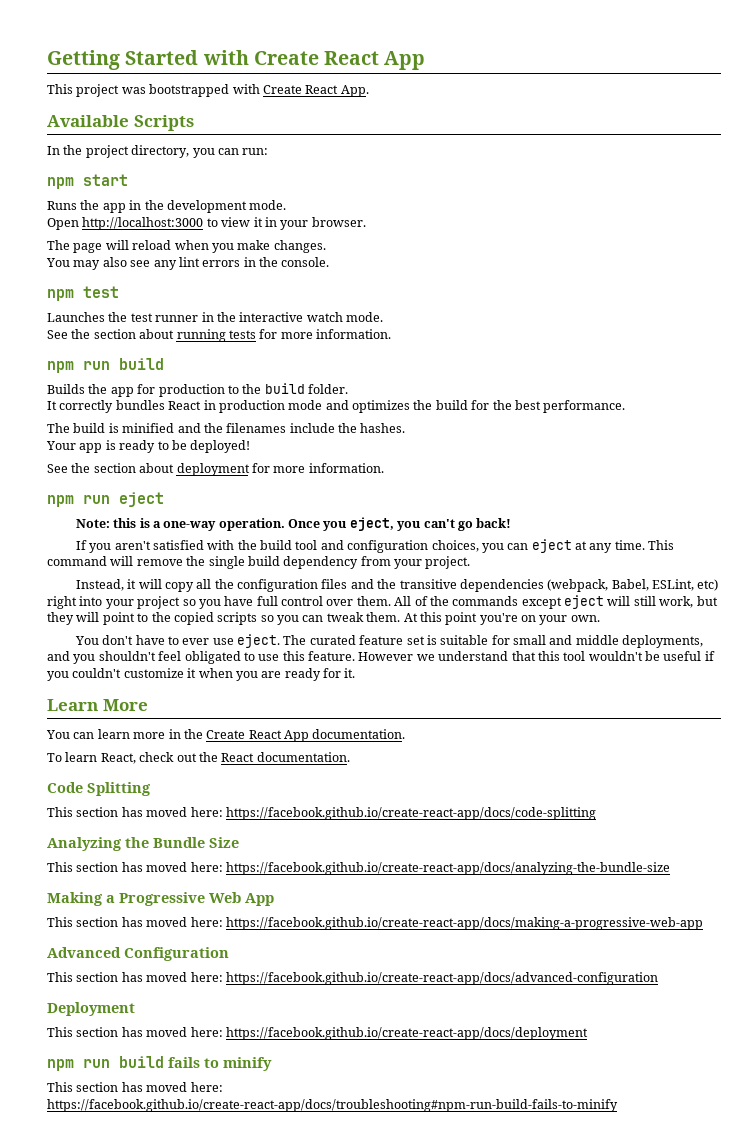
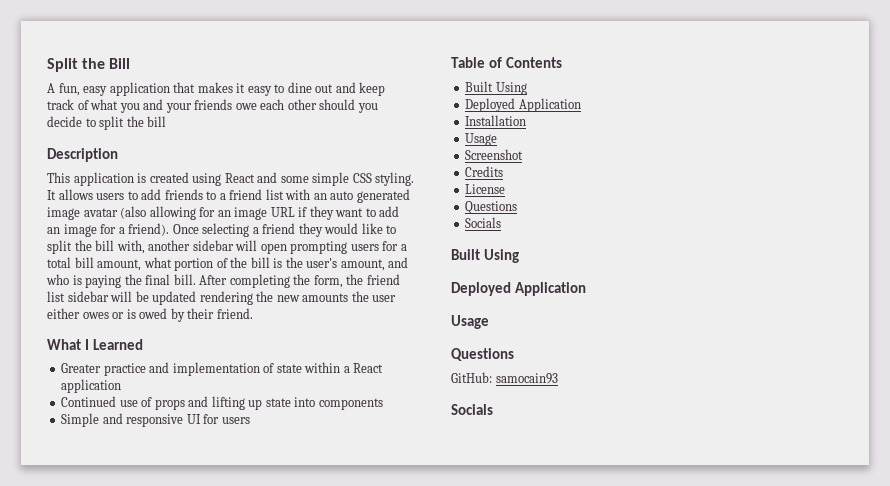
[47,50,426,70] [47,84,369,97] [47,115,194,131] [47,145,269,158] [47,174,128,189] [47,200,287,213] [47,217,366,230] [47,240,326,253] [46,257,330,270] [47,286,119,301] [47,312,383,322] [47,329,391,342] [47,358,164,373] [47,383,348,397] [47,400,626,413] [47,423,406,433] [46,440,251,453] [47,463,384,476] [47,492,164,507] [75,517,512,531] [75,539,675,553] [47,556,471,569] [75,579,719,592] [47,595,718,609] [47,612,600,625] [74,634,704,648] [47,651,715,664] [47,668,356,681] [47,699,148,711] [46,729,406,742] [47,752,350,764] [47,782,151,796] [47,807,596,820] [47,837,239,851] [47,862,670,875] [47,892,274,906] [47,917,703,930] [47,947,229,961] [47,972,658,985] [47,1002,135,1016] [47,1027,588,1040] [47,1056,272,1071] [47,1082,223,1092] [47,1099,618,1112] Getting Started with Create React App // This project was bootstrapped with Create React App. // Available Scripts // In the project directory, you can run: // npm start // Runs the app in the development mode. // Open http://localhost:3000 to view it in your browser. // The page will reload when you make changes. // You may also see any lint errors in the console. // npm test // Launches the test runner in the interactive watch mode. // See the section about running tests for more information. // npm run build // Builds the app for production to the build folder. // It correctly bundles React in production mode and optimizes the build for the best performance. // The build is minified and the filenames include the hashes. // Your app is ready to be deployed! // See the section about deployment for more information. // npm run eject // Note: this is a one-way operation. Once you eject, you can't go back! // If you aren't satisfied with the build tool and configuration choices, you can eject at any time. This command will remove the single build dependency from your project. // Instead, it will copy all the configuration files and the transitive dependencies (webpack, Babel, ESLint, etc) right into your project so you have full control over them. All of the commands except eject will still work, but they will point to the copied scripts so you can tweak them. At this point you're on your own. // You don't have to ever use eject. The curated feature set is suitable for small and middle deployments, and you shouldn't feel obligated to use this feature. However we understand that this tool wouldn't be useful if you couldn't customize it when you are ready for it. // Learn More // You can learn more in the Create React App documentation. // To learn React, check out the React documentation. // Code Splitting // This section has moved here: https://facebook.github.io/create-react-app/docs/code-splitting // Analyzing the Bundle Size // This section has moved here: https://facebook.github.io/create-react-app/docs/analyzing-the-bundle-size // Making a Progressive Web App // This section has moved here: https://facebook.github.io/create-react-app/docs/making-a-progressive-web-app // Advanced Configuration // This section has moved here: https://facebook.github.io/create-react-app/docs/advanced-configuration // Deployment // This section has moved here: https://facebook.github.io/create-react-app/docs/deployment // npm run build fails to minify // This section has moved here: https://facebook.github.io/create-react-app/docs/troubleshooting#npm-run-build-fails-to-minify -> [47,58,131,72] [47,82,386,96] [47,99,378,113] [47,116,167,130] [47,148,118,162] [47,172,415,186] [47,189,410,203] [47,206,400,220] [47,223,397,237] [47,240,407,254] [47,257,409,271] [46,274,400,288] [47,291,397,305] [47,308,253,322] [47,339,143,350] [61,362,384,376] [61,379,122,393] [61,396,383,410] [61,413,250,427] [451,57,563,68] [465,81,527,95] [465,98,581,112] [465,115,527,126] [465,133,498,146] [465,149,524,160] [465,166,504,177] [465,184,506,194] [465,201,518,214] [465,217,502,228] [451,249,520,263] [451,282,587,296] [451,315,489,329] [451,348,514,361] [451,372,558,384] [451,404,493,415] Split the Bill // A fun, easy application that makes it easy to dine out and keep track of what you and your friends owe each other should you decide to split the bill // Description // This application is created using React and some simple CSS styling. It allows users to add friends to a friend list with an auto generated image avatar (also allowing for an image URL if they want to add an image for a friend). Once selecting a friend they would like to split the bill with, another sidebar will open prompting users for a total bill amount, what portion of the bill is the user's amount, and who is paying the final bill. After completing the form, the friend list sidebar will be updated rendering the new amounts the user either owes or is owed by their friend. // What I Learned // Greater practice and implementation of state within a React application // Continued use of props and lifting up state into components // Simple and responsive UI for users // Table of Contents // Built Using // Deployed Application // Installation // Usage // Screenshot // Credits // License // Questions // Socials // Built Using // Deployed Application // Usage // Questions // GitHub: samocain93 // Socials

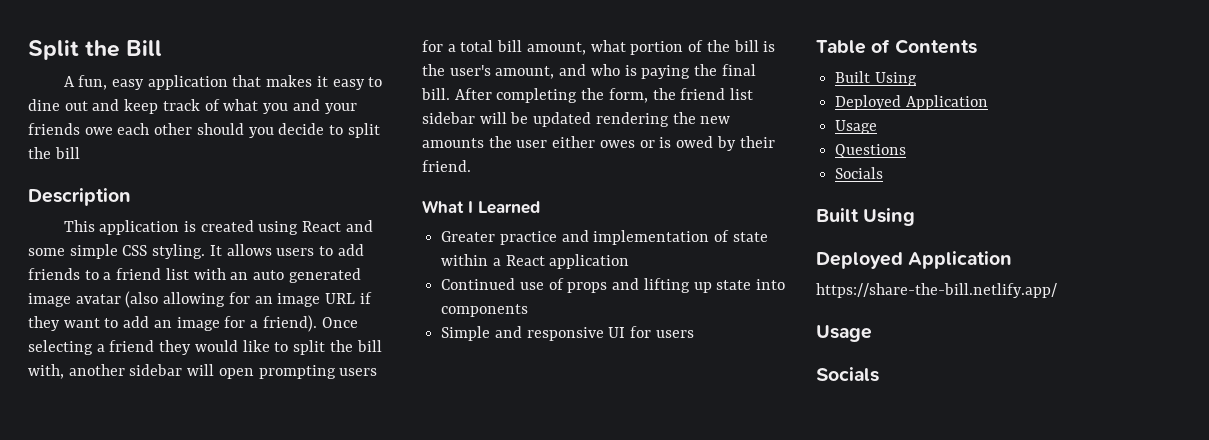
[465,115,527,126] [465,133,498,146] [465,149,524,160] [465,166,504,177] [465,184,506,194] // Installation // Usage // Screenshot // Credits // License -> [835,120,878,134] // Usage
[451,315,489,329] [451,348,514,361] [451,372,558,384] // Usage // Questions // GitHub: samocain93 -> [816,283,1057,298] [816,325,872,342] // https://share-the-bill.netlify.app/ // Usage

